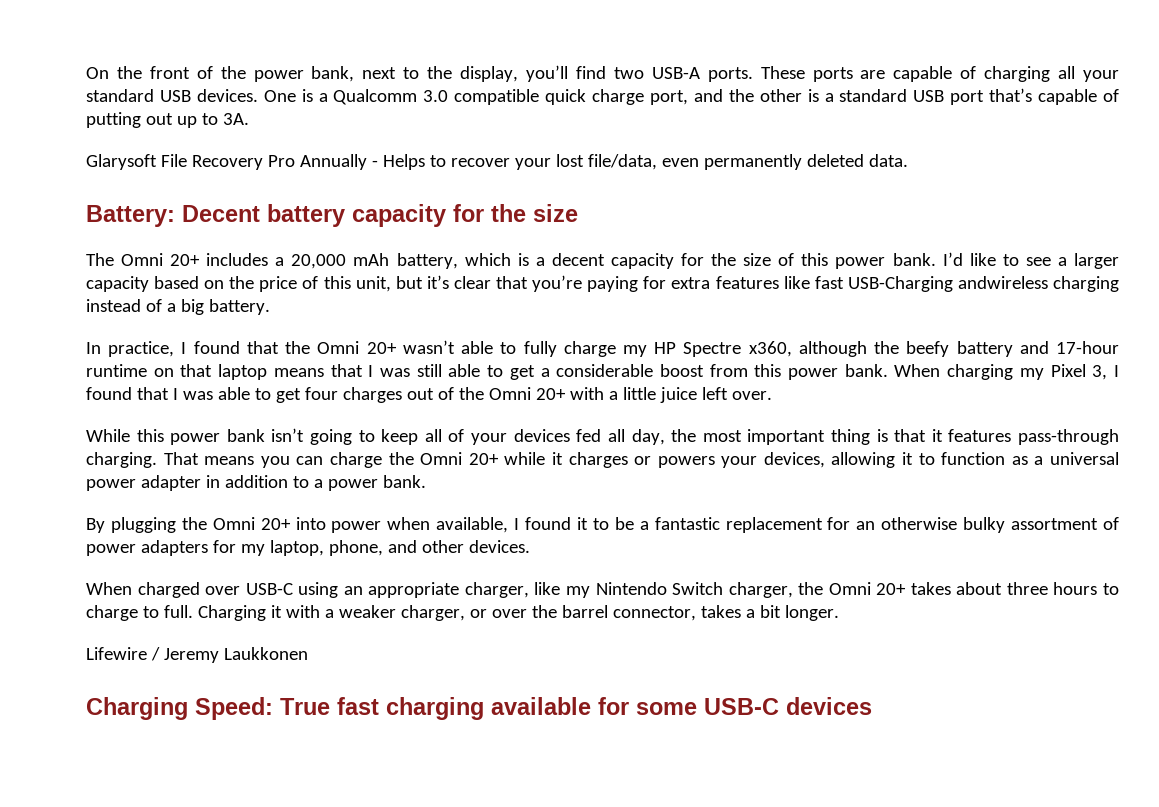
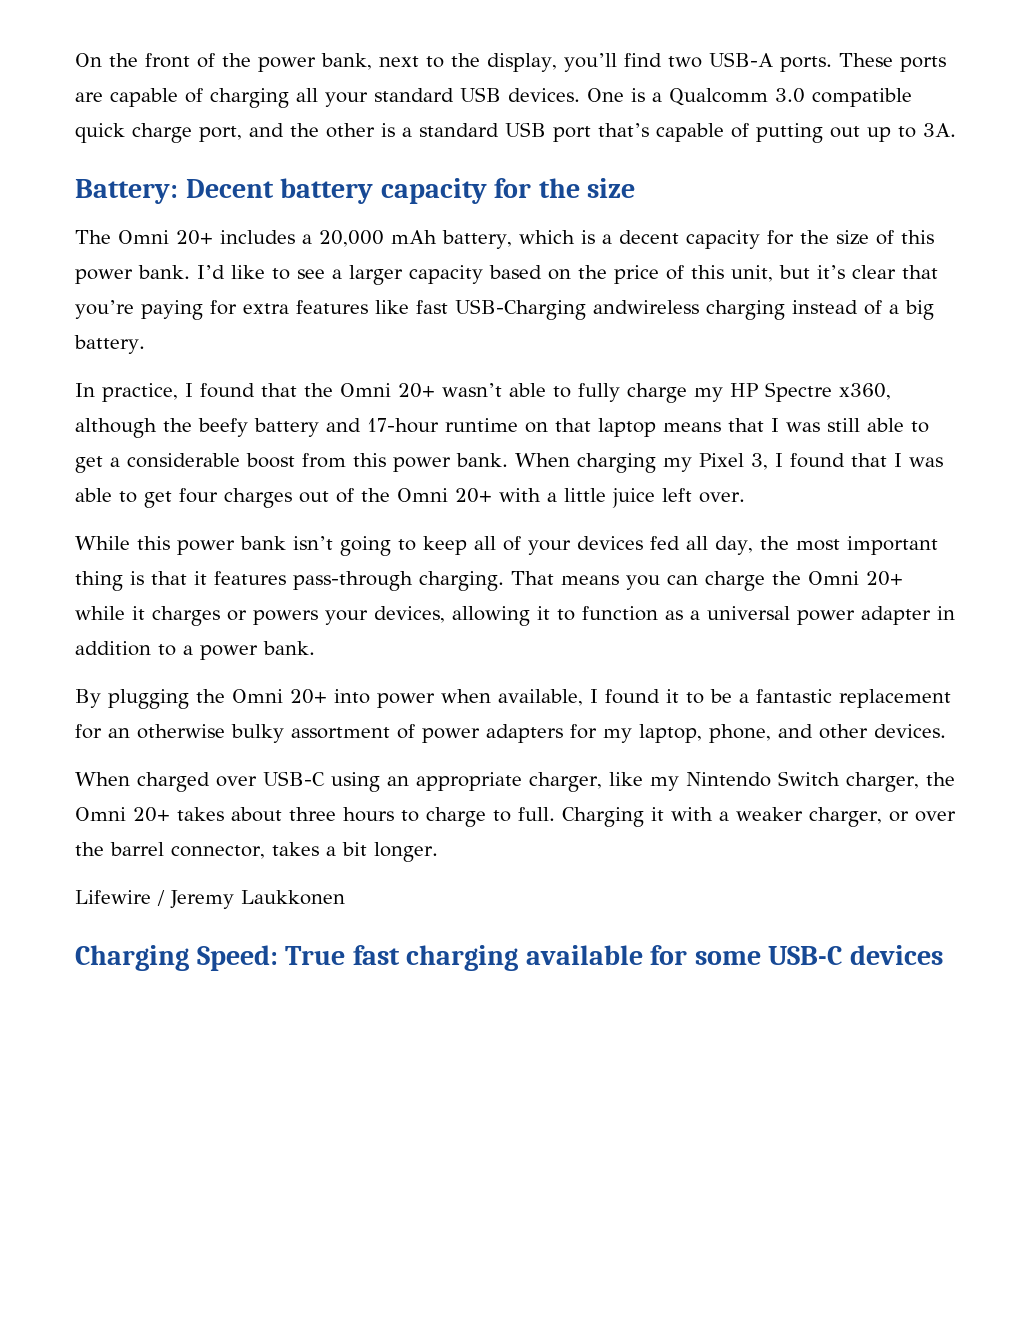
[86,154,908,170] // Glarysoft File Recovery Pro Annually - Helps to recover your lost file/data, even permanently deleted data. -> (956, 130) none

